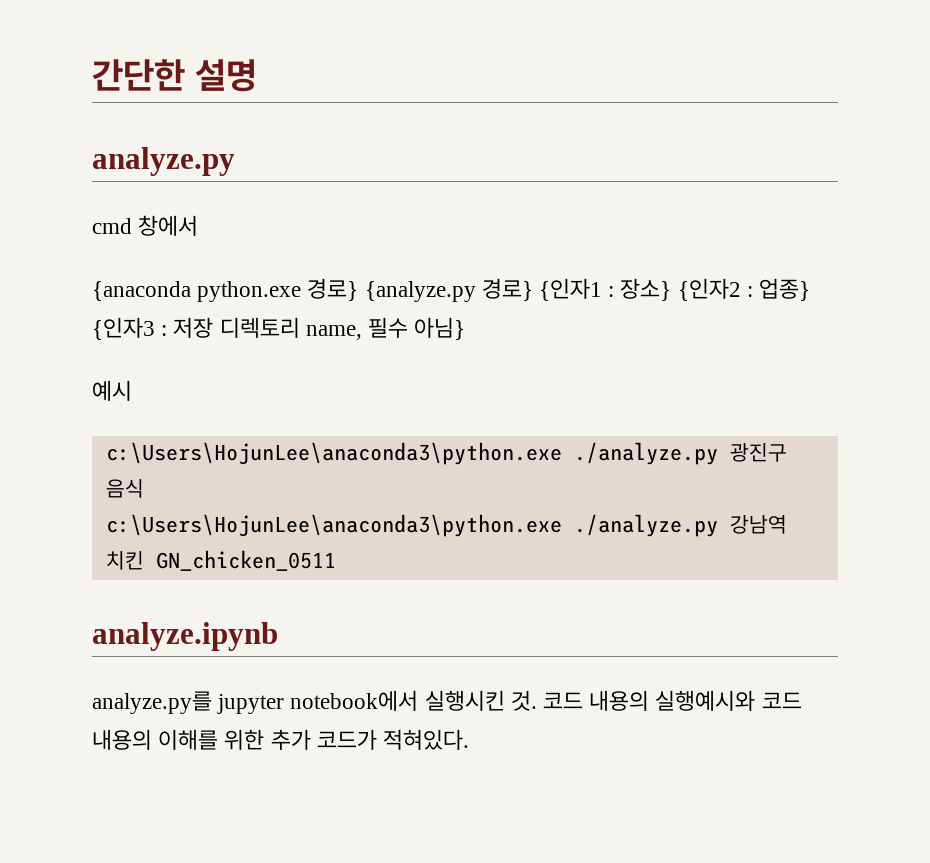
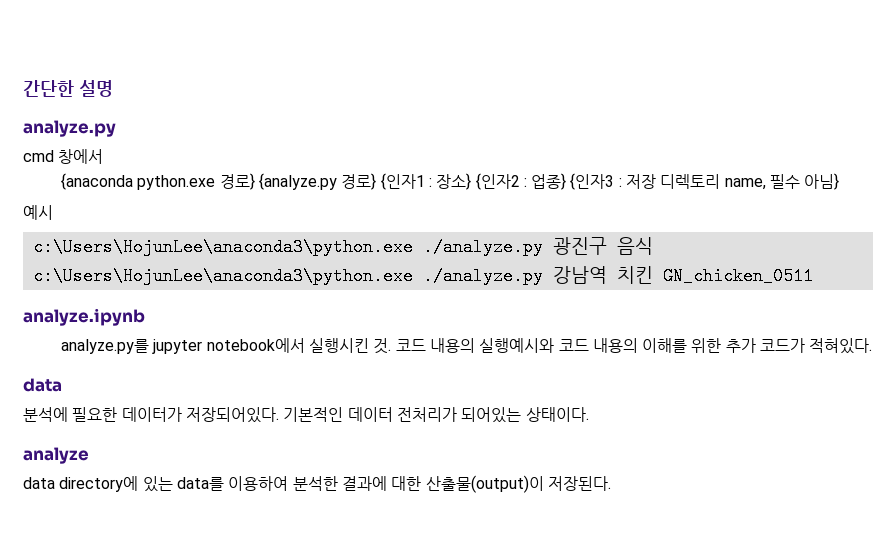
(470, 739) none -> [23,378,62,392] [23,407,589,423] [23,447,89,464] [23,475,611,493] // data // 분석에 필요한 데이터가 저장되어있다. 기본적인 데이터 전처리가 되어있는 상태이다. // analyze // data directory에 있는 data를 이용하여 분석한 결과에 대한 산출물(output)이 저장된다.

